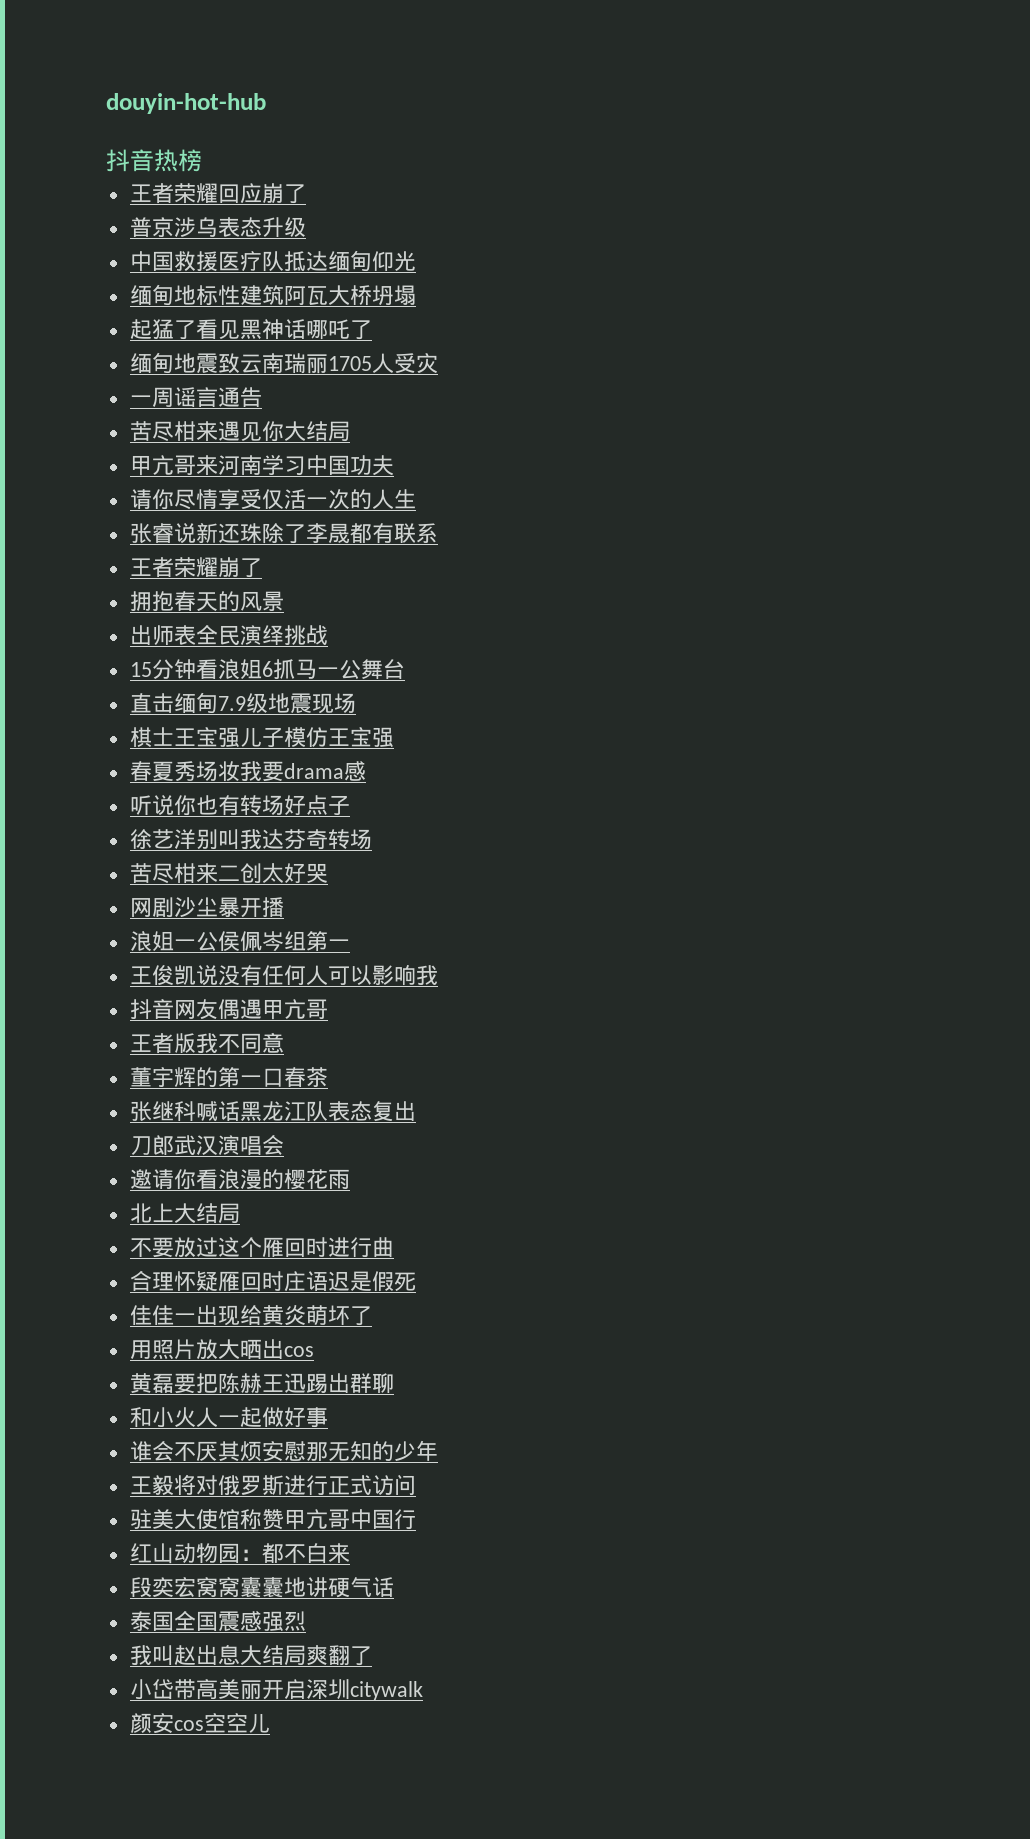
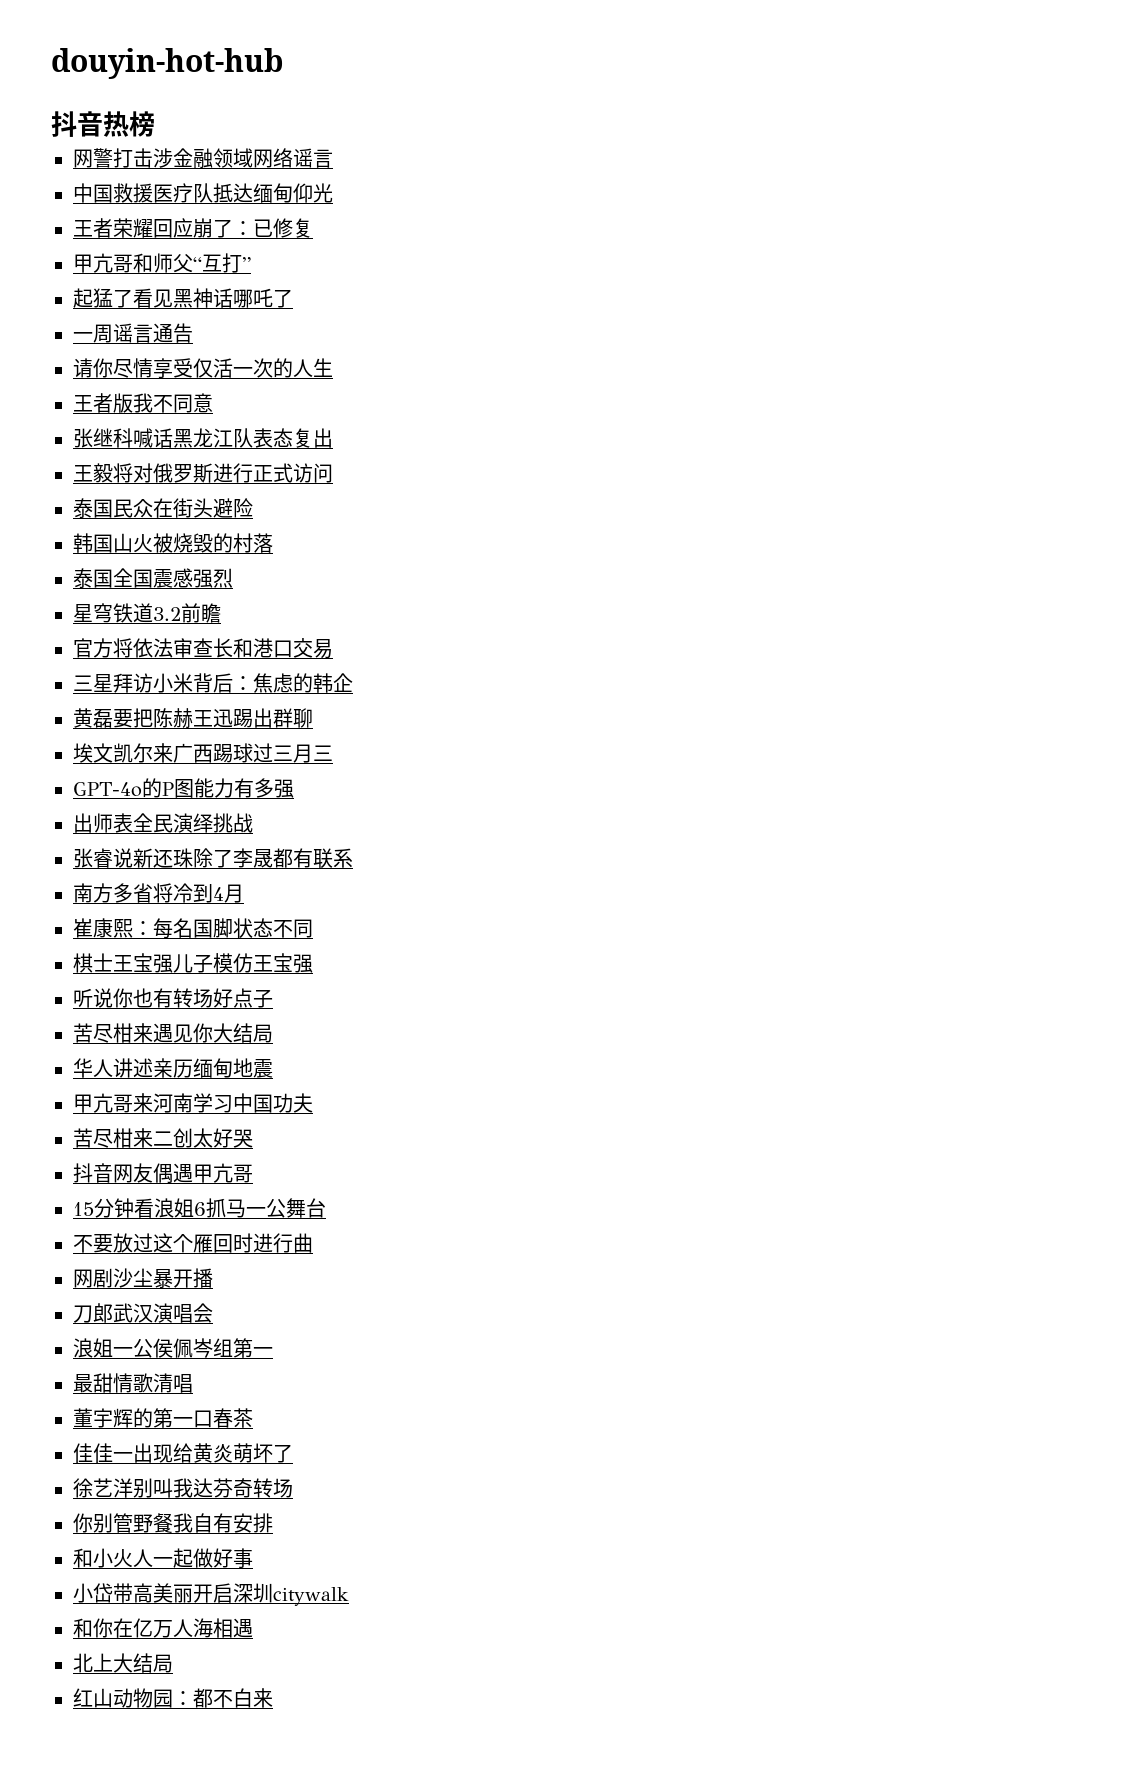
[129,183,306,204] [129,217,306,237] 王者荣耀回应崩了 // 普京涉乌表态升级 -> [73,148,333,168] 网警打击涉金融领域网络谣言
[129,284,416,306] 缅甸地标性建筑阿瓦大桥坍塌 -> [73,218,313,238] [73,253,251,273] 王者荣耀回应崩了：已修复 // 甲亢哥和师父“互打”
[129,352,438,374] [129,387,262,407] [129,421,350,442] [129,455,394,476] 缅甸地震致云南瑞丽1705人受灾 // 一周谣言通告 // 苦尽柑来遇见你大结局 // 甲亢哥来河南学习中国功夫 -> [73,323,193,343] 一周谣言通告
(416, 499) none -> [73,393,213,413] [73,428,333,448] [73,463,333,483] [73,498,253,518] [73,533,273,553] [73,568,233,588] [73,603,221,623] [73,638,333,659] [73,673,353,693] [73,708,313,728] [73,743,333,763] [73,778,294,798] [73,813,253,833] // 王者版我不同意 // 张继科喊话黑龙江队表态复出 // 王毅将对俄罗斯进行正式访问 // 泰国民众在街头避险 // 韩国山火被烧毁的村落 // 泰国全国震感强烈 // 星穹铁道3.2前瞻 // 官方将依法审查长和港口交易 // 三星拜访小米背后：焦虑的韩企 // 黄磊要把陈赫王迅踢出群聊 // 埃文凯尔来广西踢球过三月三 // GPT-4o的P图能力有多强 // 出师表全民演绎挑战
[129,557,262,578] [129,591,284,612] [129,625,328,646] 王者荣耀崩了 // 拥抱春天的风景 // 出师表全民演绎挑战 -> [73,883,244,903] [73,918,313,939] [73,953,313,973] [73,988,273,1008] [73,1023,273,1043] [73,1058,273,1078] [73,1093,313,1113] [73,1128,253,1148] [73,1163,253,1184] 南方多省将冷到4月 // 崔康熙：每名国脚状态不同 // 棋士王宝强儿子模仿王宝强 // 听说你也有转场好点子 // 苦尽柑来遇见你大结局 // 华人讲述亲历缅甸地震 // 甲亢哥来河南学习中国功夫 // 苦尽柑来二创太好哭 // 抖音网友偶遇甲亢哥
[129,692,356,714] [129,727,394,748] [129,761,366,782] [129,795,350,816] 直击缅甸7.9级地震现场 // 棋士王宝强儿子模仿王宝强 // 春夏秀场妆我要drama感 // 听说你也有转场好点子 -> [73,1233,313,1253] [73,1268,213,1288] [73,1303,213,1323] [73,1338,273,1358] [73,1373,193,1393] [73,1408,253,1428] [73,1443,293,1463] 不要放过这个雁回时进行曲 // 网剧沙尘暴开播 // 刀郎武汉演唱会 // 浪姐一公侯佩岑组第一 // 最甜情歌清唱 // 董宇辉的第一口春茶 // 佳佳一出现给黄炎萌坏了
[129,863,328,884] [129,897,284,918] [129,931,350,952] [129,964,438,986] [129,999,328,1020] [129,1032,284,1054] [129,1067,328,1088] [129,1101,416,1122] [129,1135,284,1156] [129,1169,350,1190] [129,1203,240,1224] [129,1237,394,1258] [129,1270,416,1292] [129,1305,372,1326] [129,1339,314,1360] [129,1373,394,1394] 苦尽柑来二创太好哭 // 网剧沙尘暴开播 // 浪姐一公侯佩岑组第一 // 王俊凯说没有任何人可以影响我 // 抖音网友偶遇甲亢哥 // 王者版我不同意 // 董宇辉的第一口春茶 // 张继科喊话黑龙江队表态复出 // 刀郎武汉演唱会 // 邀请你看浪漫的樱花雨 // 北上大结局 // 不要放过这个雁回时进行曲 // 合理怀疑雁回时庄语迟是假死 // 佳佳一出现给黄炎萌坏了 // 用照片放大晒出cos // 黄磊要把陈赫王迅踢出群聊 -> [73,1513,273,1533] 你别管野餐我自有安排
[129,1440,438,1462] [129,1474,416,1496] [129,1509,416,1530] [129,1543,350,1564] [129,1577,394,1598] [129,1611,306,1632] [129,1644,372,1666] // 谁会不厌其烦安慰那无知的少年 // 王毅将对俄罗斯进行正式访问 // 驻美大使馆称赞甲亢哥中国行 // 红山动物园：都不白来 // 段奕宏窝窝囊囊地讲硬气话 // 泰国全国震感强烈 // 我叫赵出息大结局爽翻了 -> (253, 1558) none
[129,1713,270,1734] 颜安cos空空儿 -> [73,1618,253,1638] [73,1653,173,1673] [73,1688,273,1708] 和你在亿万人海相遇 // 北上大结局 // 红山动物园：都不白来

